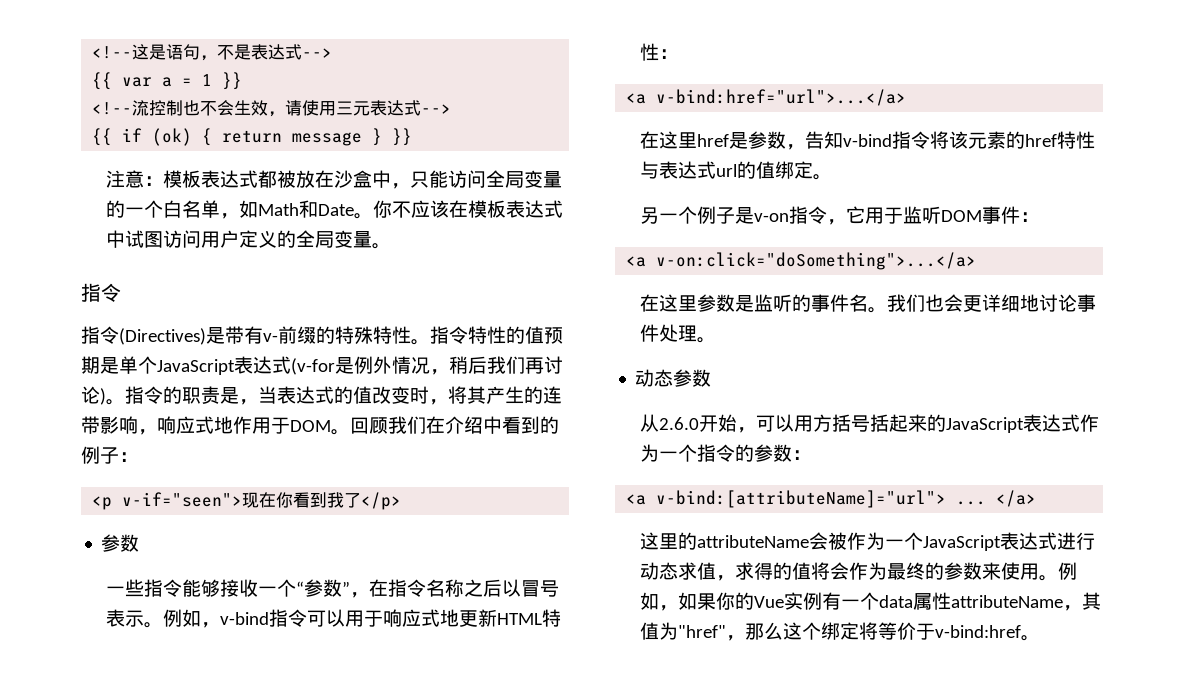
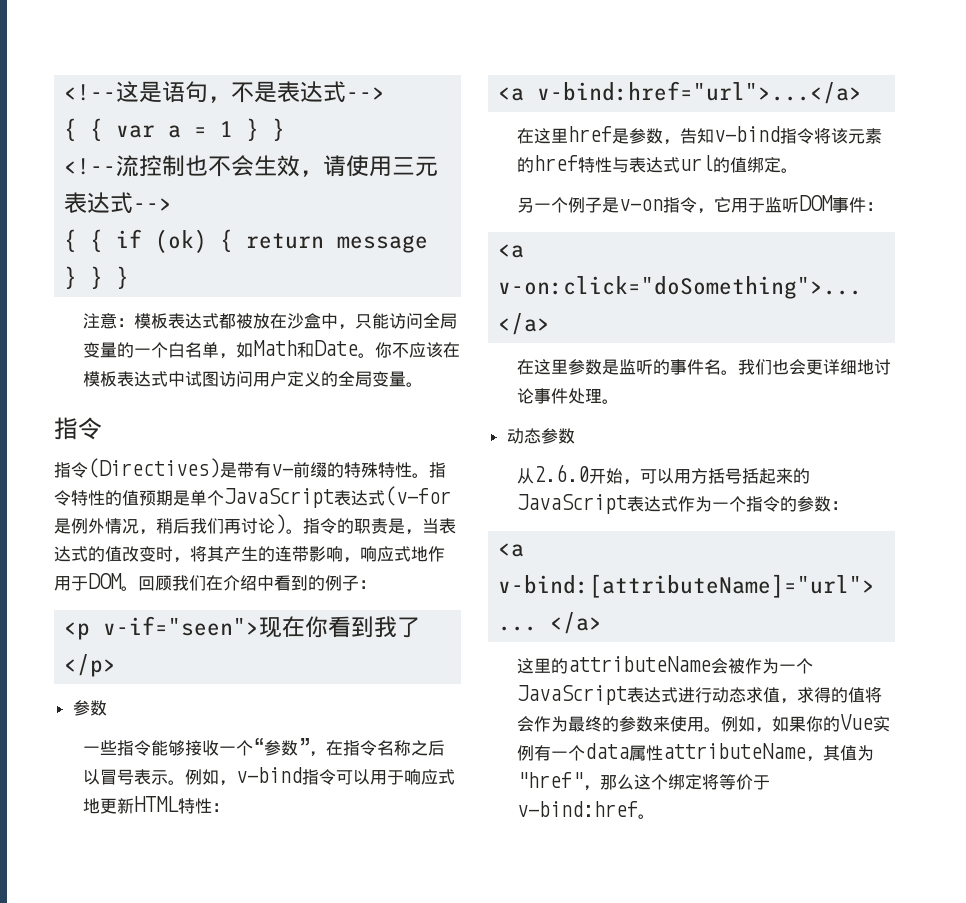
[92,72,113,90] {{ -> [64,118,104,142] { {
[222,72,243,90] }} -> [246,118,286,142] } }
[92,128,113,146] {{ -> [64,229,104,253] { {
[392,128,413,146] }} -> [90,266,130,290] } }

